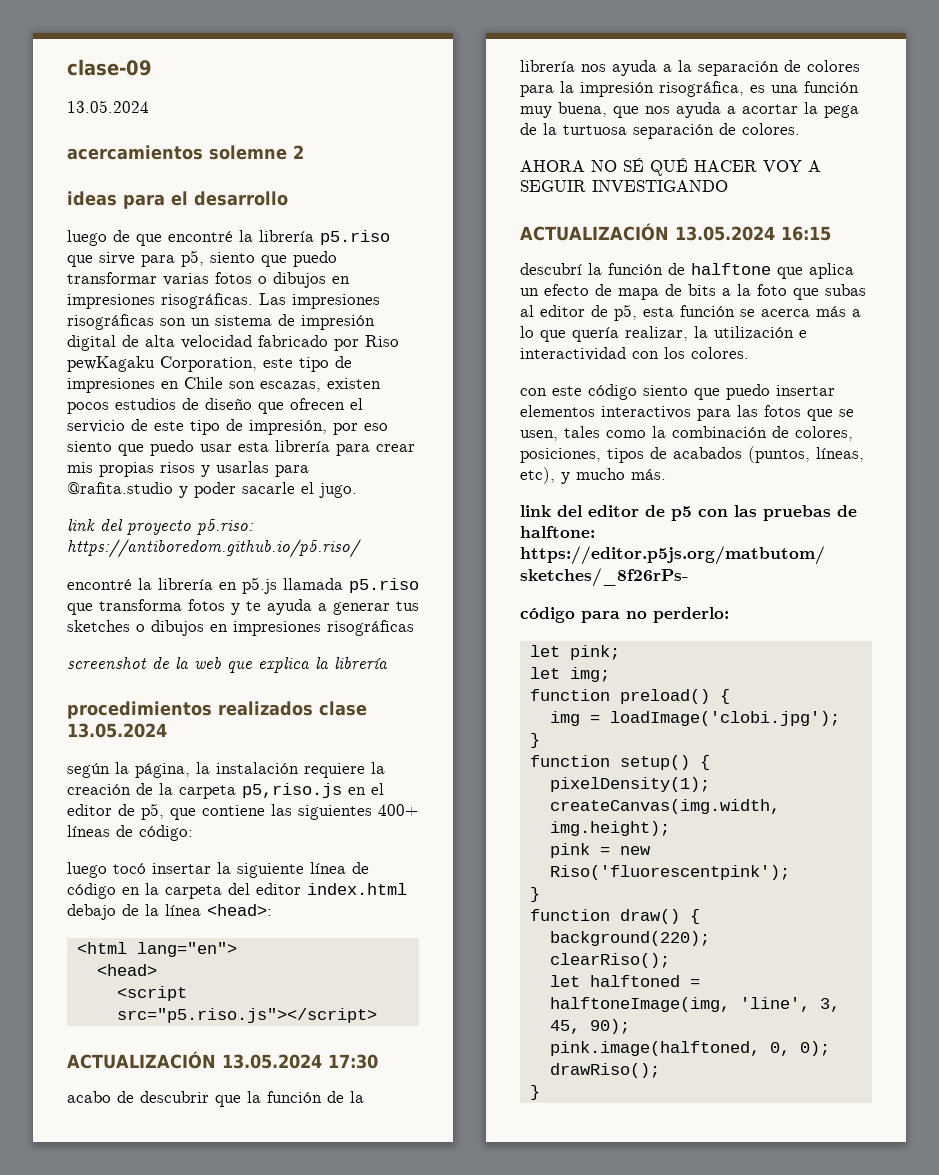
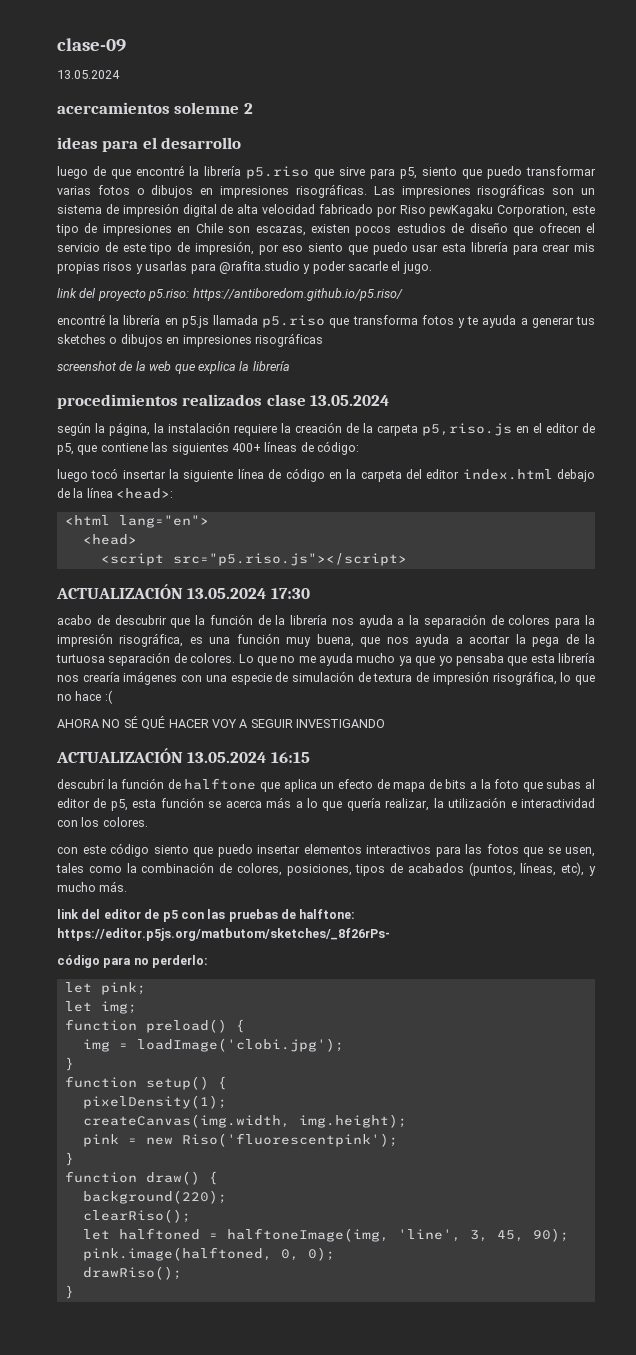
(800, 129) none -> [238,653,595,666] [57,671,595,685] [57,690,113,704] Lo que no me ayuda mucho ya que yo pensaba que esta librería nos crearía imágenes con una especie de simulación de textura de impresión risográfica, lo que no hace :(

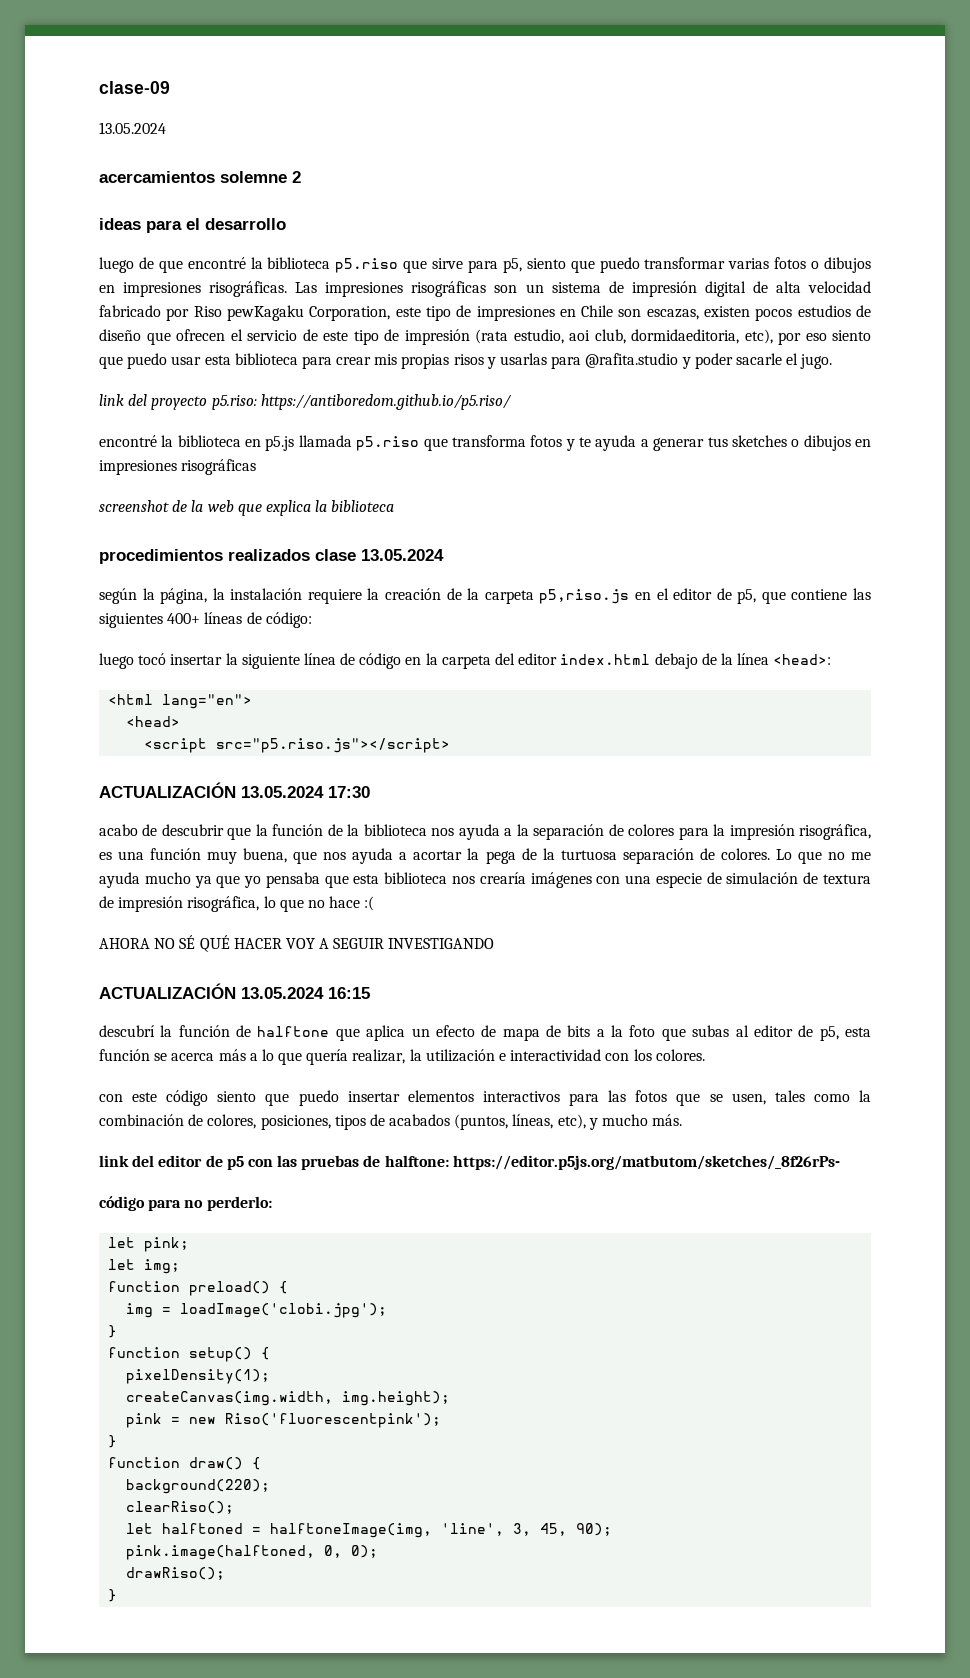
[204,166,241,176] librería -> [267,257,331,269] biblioteca
[194,241,254,255] impresión, -> [404,329,773,345] impresión (rata estudio, aoi club, dormidaeditoria, etc),
[470,242,508,252] librería -> [234,353,298,365] biblioteca
[123,315,161,325] librería -> [177,435,241,447] biblioteca
[252,361,290,371] librería -> [331,500,395,512] biblioteca
[290,615,328,625] librería -> [363,824,427,836] biblioteca
[558,653,595,663] librería -> [384,872,448,884] biblioteca

